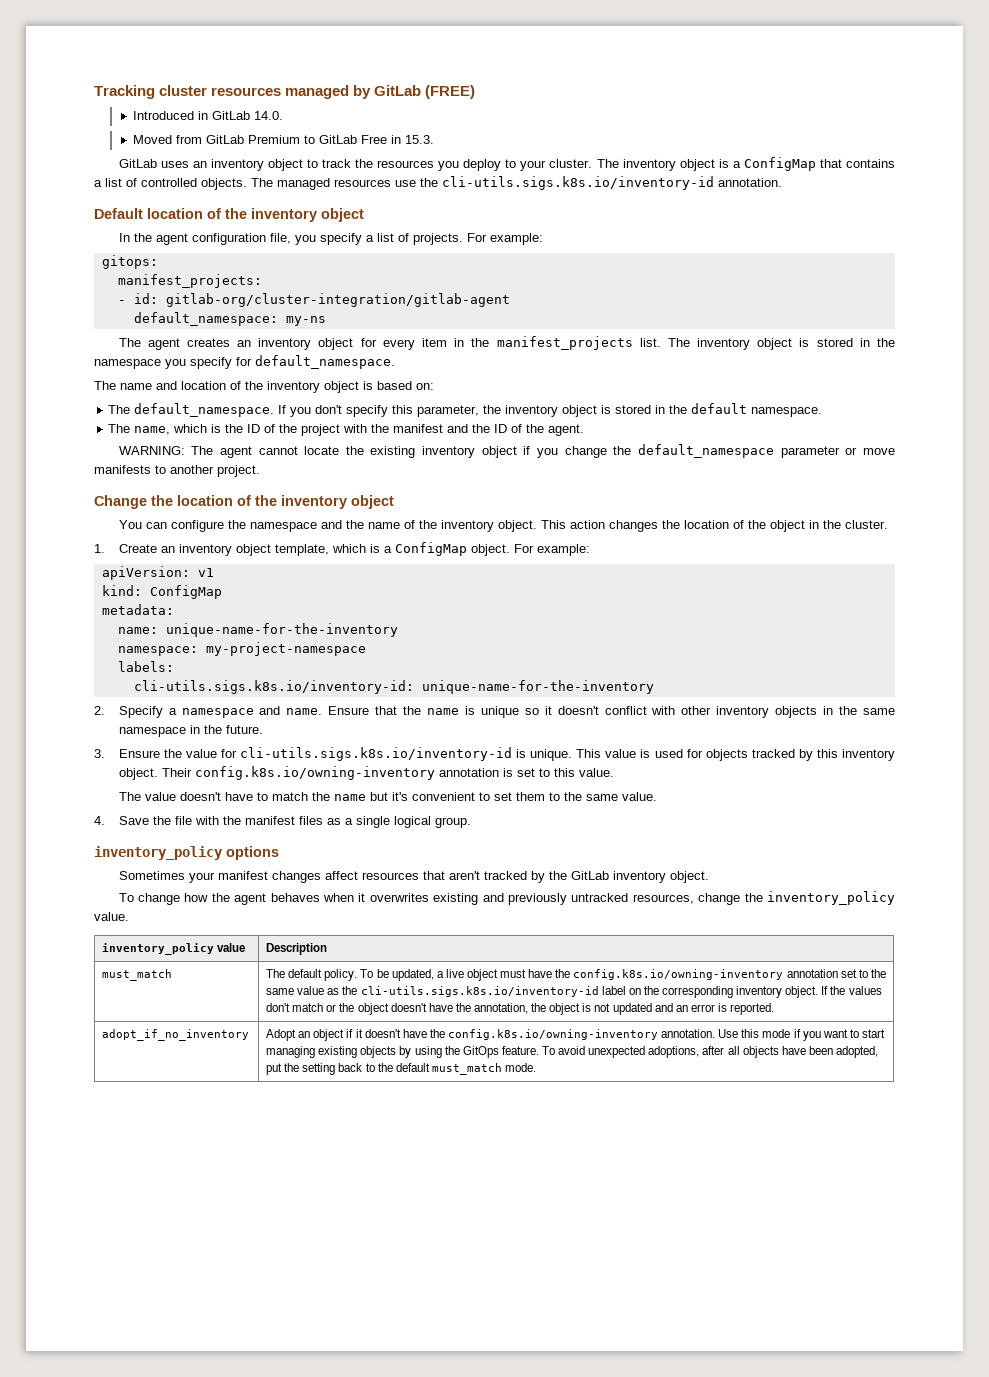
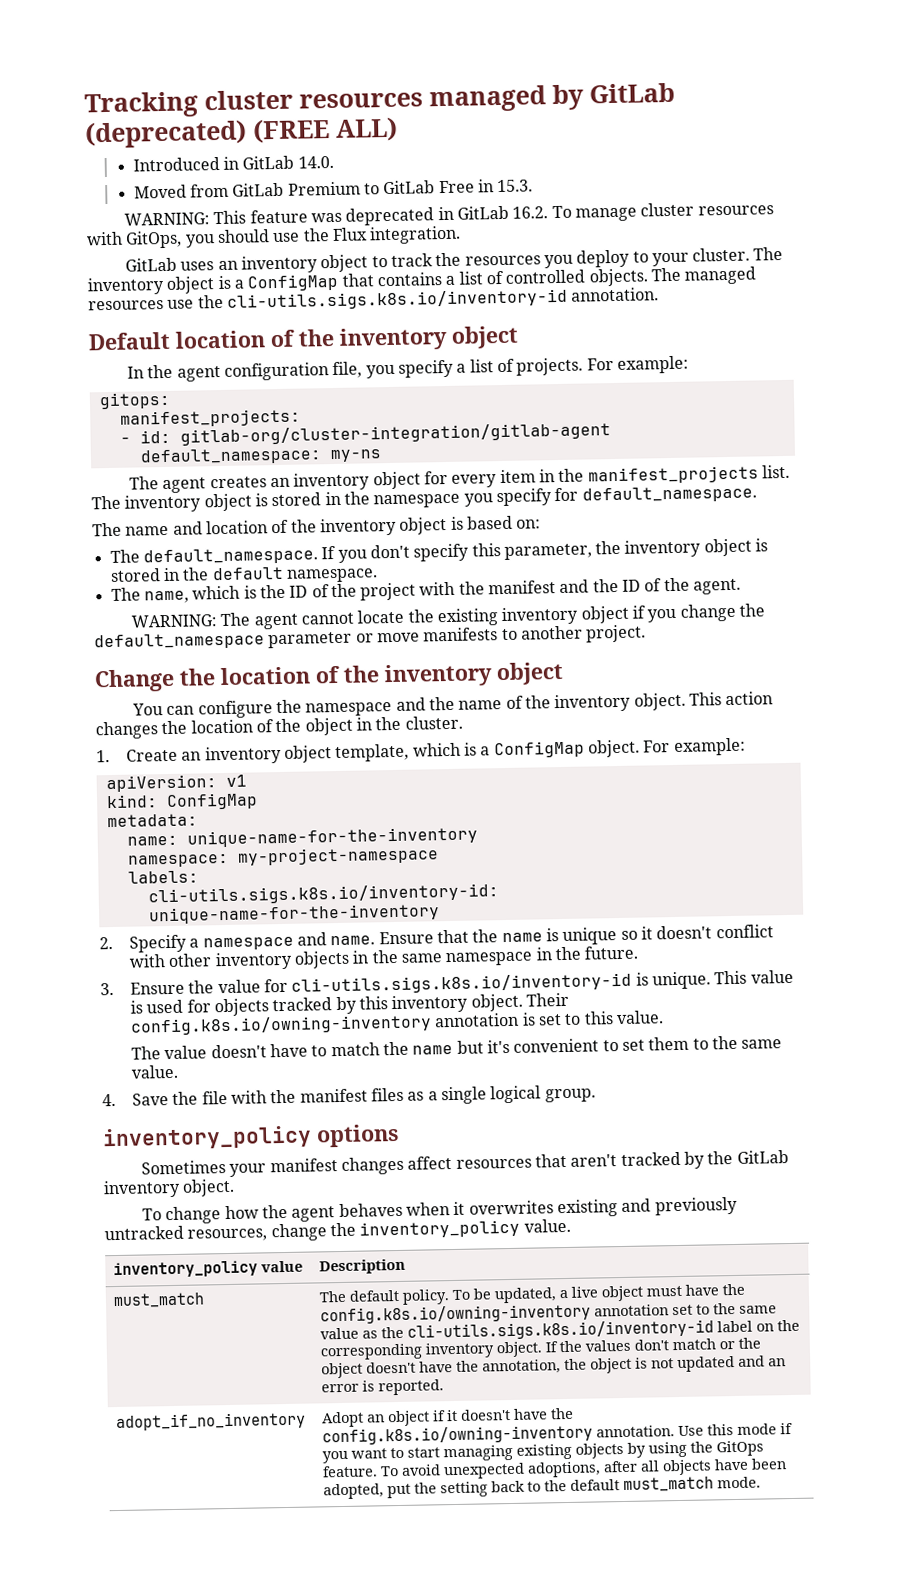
[425,85,476,99] (FREE) -> [84,116,398,149] (deprecated) (FREE ALL)
(435, 139) none -> [123,202,774,226] [86,225,462,249] // WARNING: This feature was deprecated in GitLab 16.2. To manage cluster resources with GitOps, you should use the Flux integration.

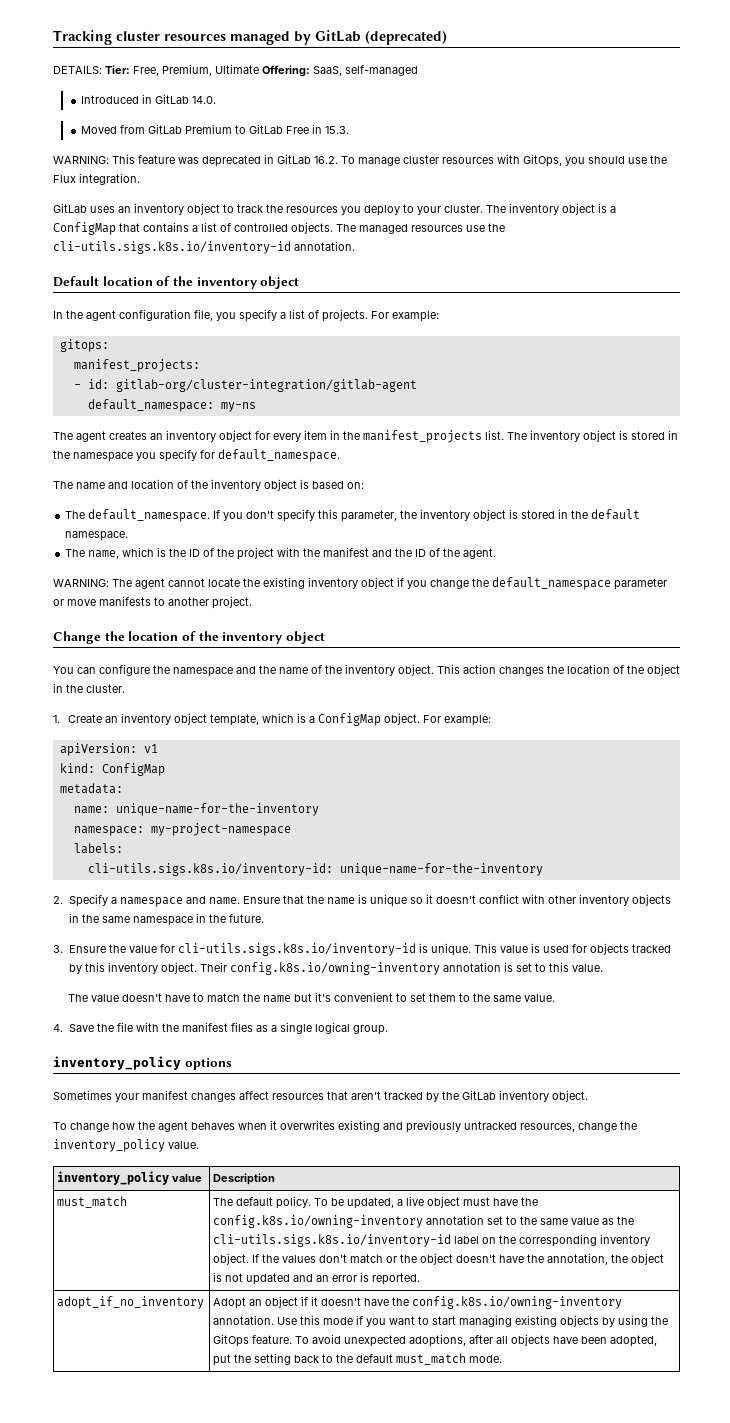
[252,116,398,144] (FREE ALL) -> [53,64,418,77] // DETAILS: Tier: Free, Premium, Ultimate Offering: SaaS, self-managed

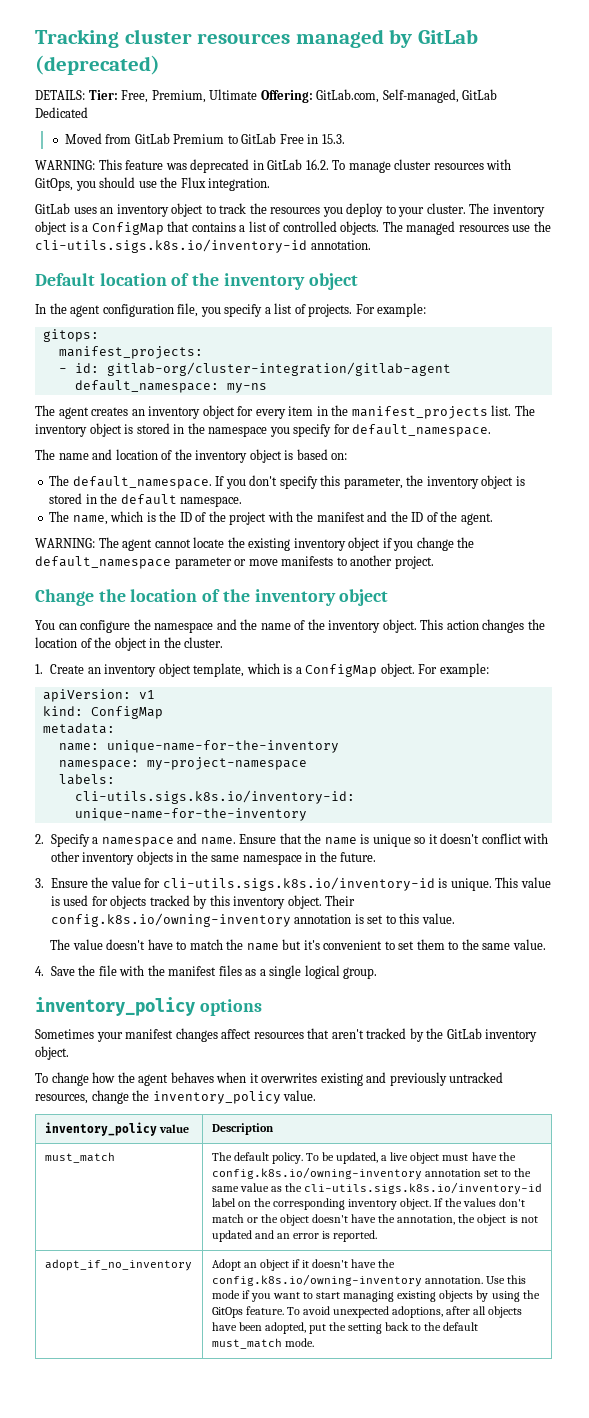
[313,65,418,76] [80,94,216,104] SaaS, self-managed // Introduced in GitLab 14.0. -> [316,89,498,103] [35,107,88,118] GitLab.com, Self-managed, GitLab Dedicated

